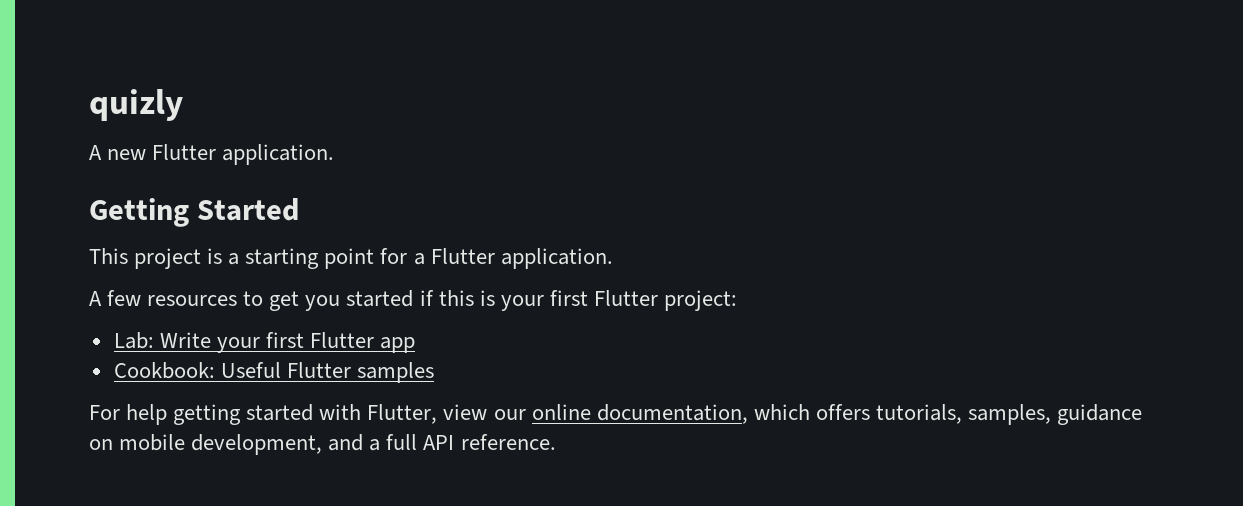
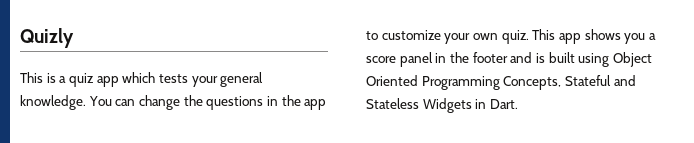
[89,89,183,121] [89,144,335,165] [89,198,300,227] [89,248,202,269] quizly // A new Flutter application. // Getting Started // This project -> [20,28,74,48] [20,72,43,83] Quizly // This
[245,248,613,269] [89,290,737,311] [113,332,416,353] [113,362,434,383] [89,404,1143,425] [89,434,556,455] starting point for a Flutter application. // A few resources to get you started if this is your first Flutter project: // Lab: Write your first Flutter app // Cookbook: Useful Flutter samples // For help getting started with Flutter, view our online documentation, which offers tutorials, samples, guidance on mobile development, and a full API reference. -> [68,72,264,87] [20,95,327,110] [366,29,656,44] [366,52,652,67] [366,75,636,90] [366,98,518,113] quiz app which tests your general knowledge. You can change the questions in the app to customize your own quiz. This app shows you a score panel in the footer and is built using Object Oriented Programming Concepts, Stateful and Stateless Widgets in Dart.

